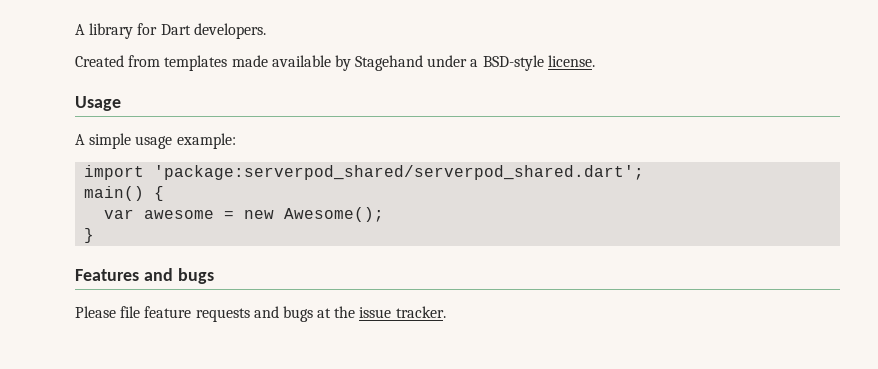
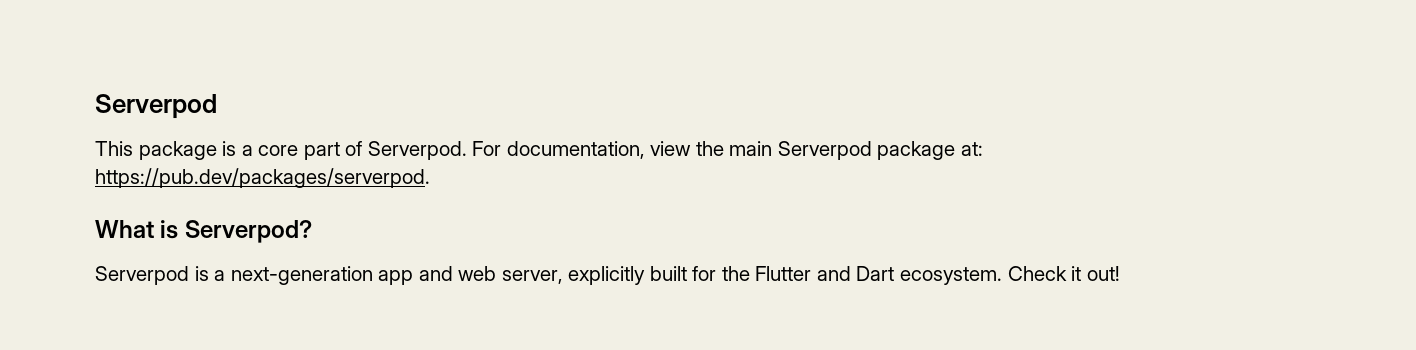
[75,23,266,39] [75,55,595,71] [75,96,121,111] [75,133,236,149] [84,165,645,180] [84,186,165,201] [104,207,385,222] [84,228,95,243] [75,268,214,284] [75,306,446,322] A library for Dart developers. // Created from templates made available by Stagehand under a BSD-style license. // Usage // A simple usage example: // import 'package:serverpod_shared/serverpod_shared.dart'; // main() { // var awesome = new Awesome(); // } // Features and bugs // Please file feature requests and bugs at the issue tracker. -> [95,94,217,119] [95,141,984,160] [95,168,430,188] [95,220,312,243] [95,266,1120,285] Serverpod // This package is a core part of Serverpod. For documentation, view the main Serverpod package at: https://pub.dev/packages/serverpod. // What is Serverpod? // Serverpod is a next-generation app and web server, explicitly built for the Flutter and Dart ecosystem. Check it out!

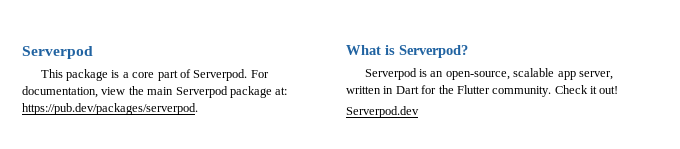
[214,266,1003,285] a next-generation app and web server, explicitly built for the Flutter and Dart ecosystem. -> [430,68,613,80] [346,85,552,97] an open-source, scalable app server, written in Dart for the Flutter community.
(1120, 273) none -> [346,106,419,118] // Serverpod.dev

